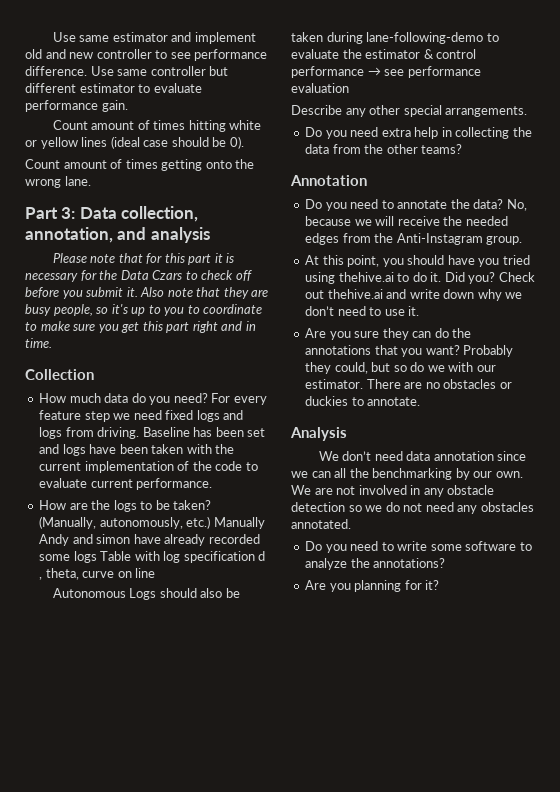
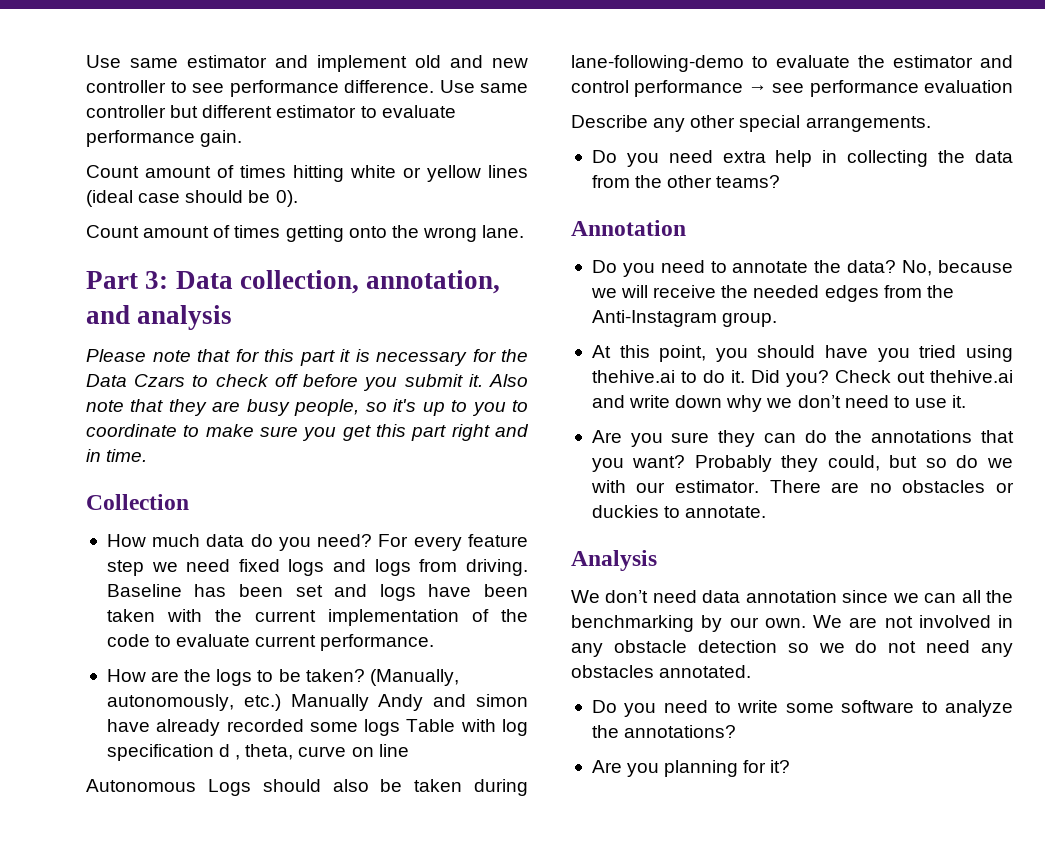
[423,49,434,59] & -> [980,55,1013,68] and

